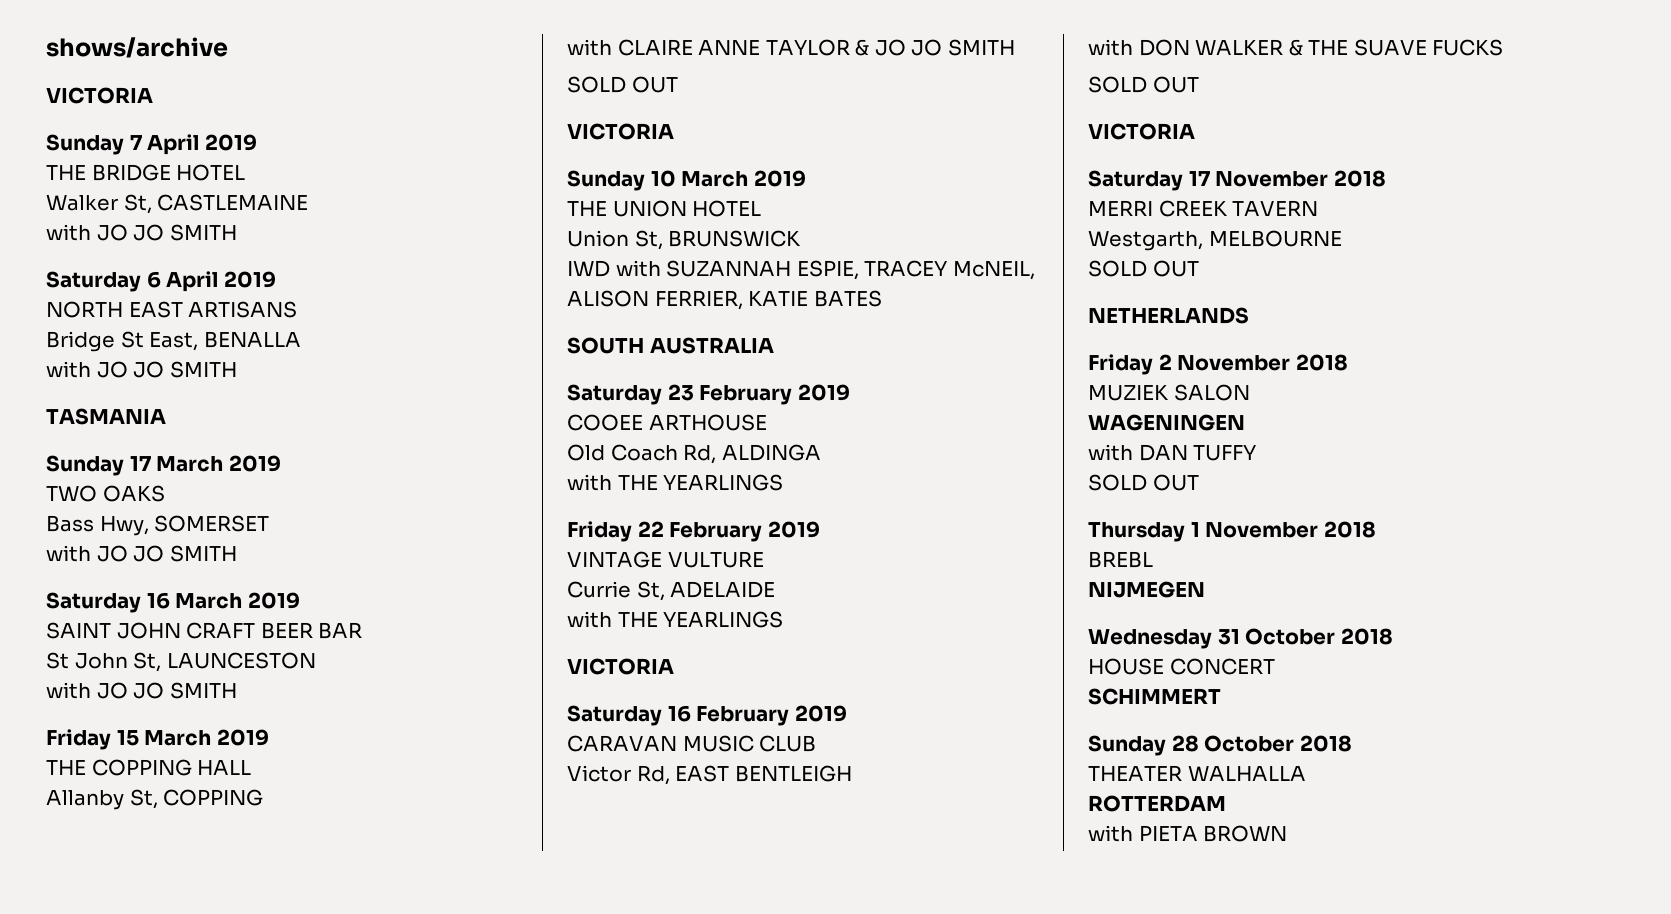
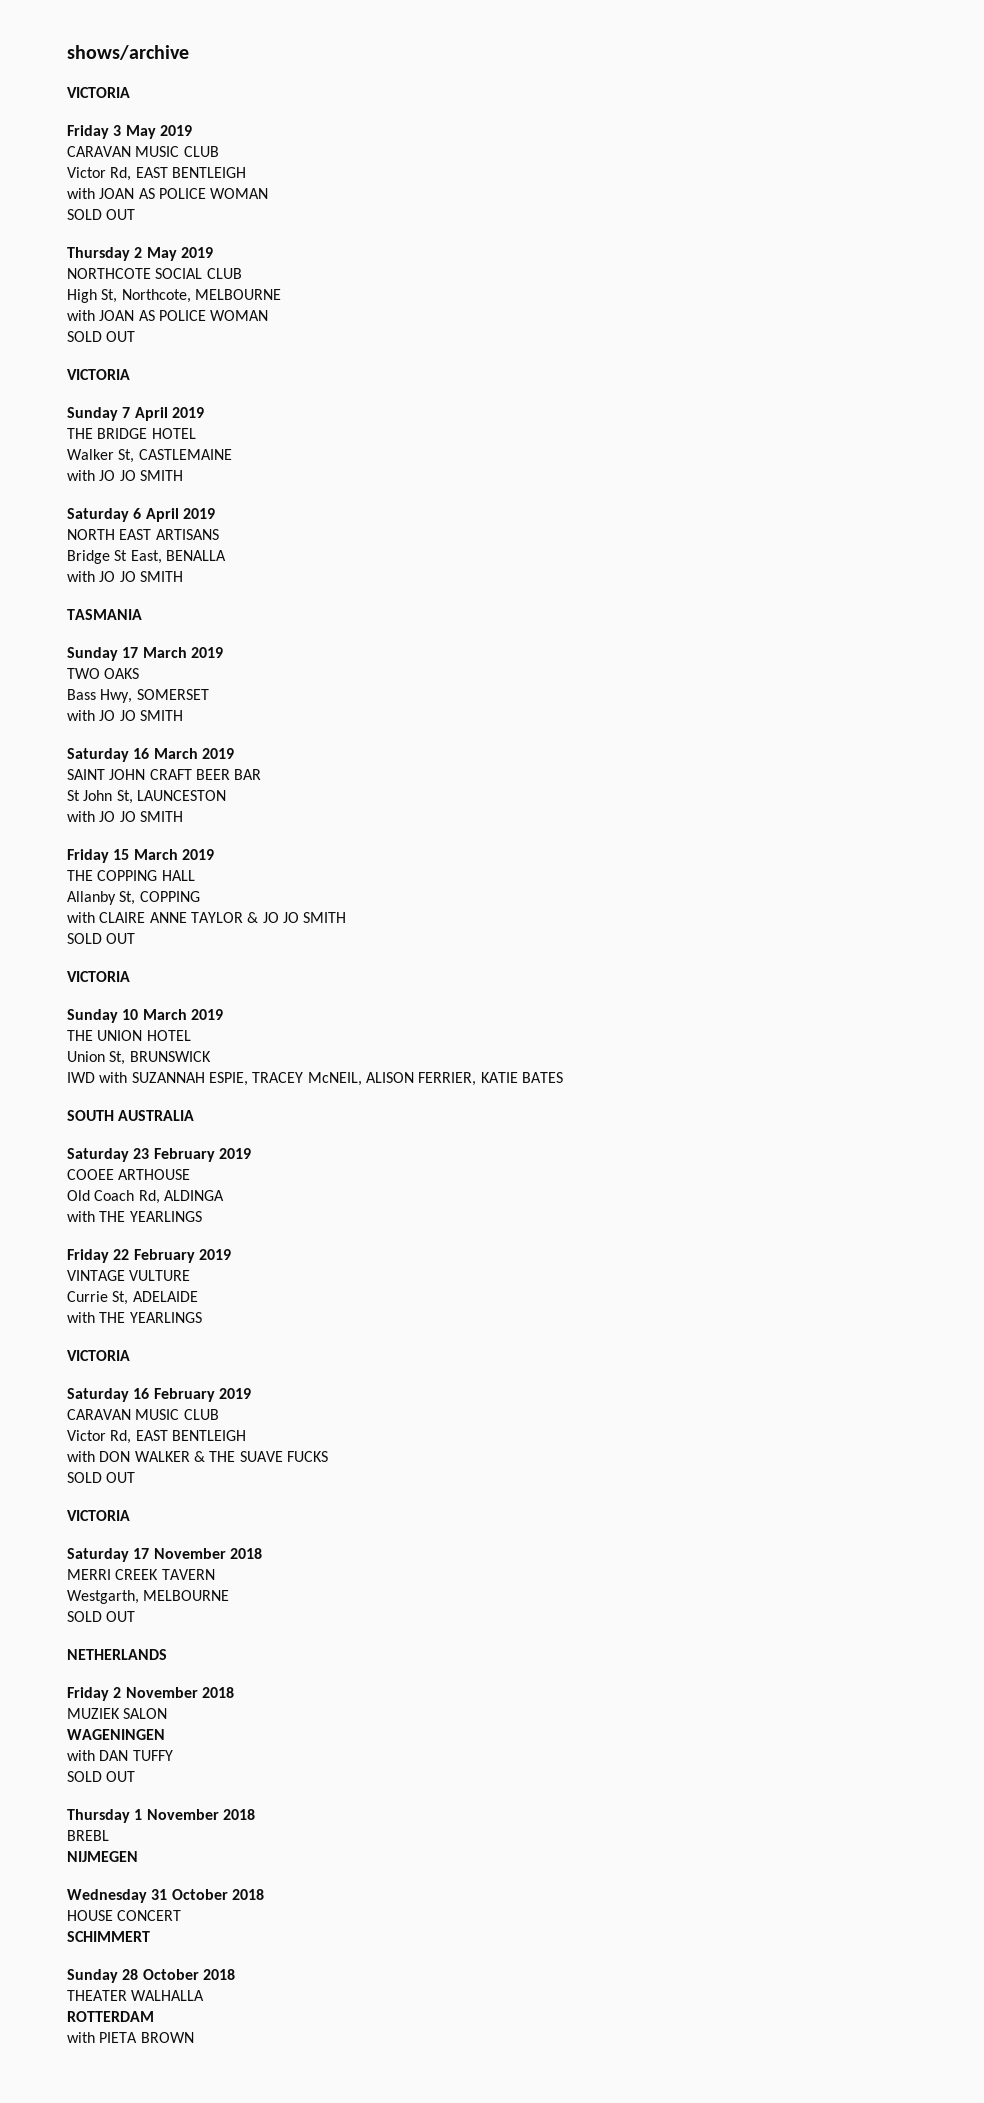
(153, 95) none -> [67,125,192,139] [67,146,219,157] [67,167,246,181] [67,188,269,199] [67,209,136,220] [67,247,213,261] [67,268,242,279] [67,289,281,303] [67,310,269,321] [67,331,136,342] [67,369,130,380] // Friday 3 May 2019 // CARAVAN MUSIC CLUB // Victor Rd, EAST BENTLEIGH // with JOAN AS POLICE WOMAN // SOLD OUT // Thursday 2 May 2019 // NORTHCOTE SOCIAL CLUB // High St, Northcote, MELBOURNE // with JOAN AS POLICE WOMAN // SOLD OUT // VICTORIA

